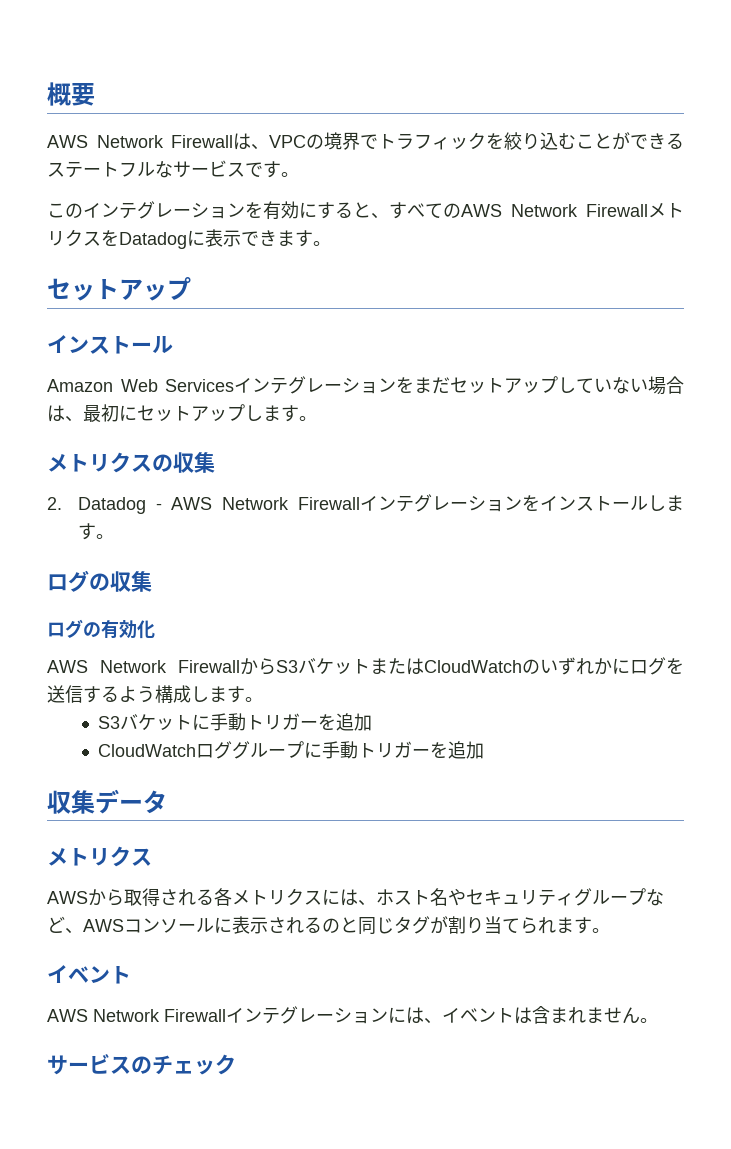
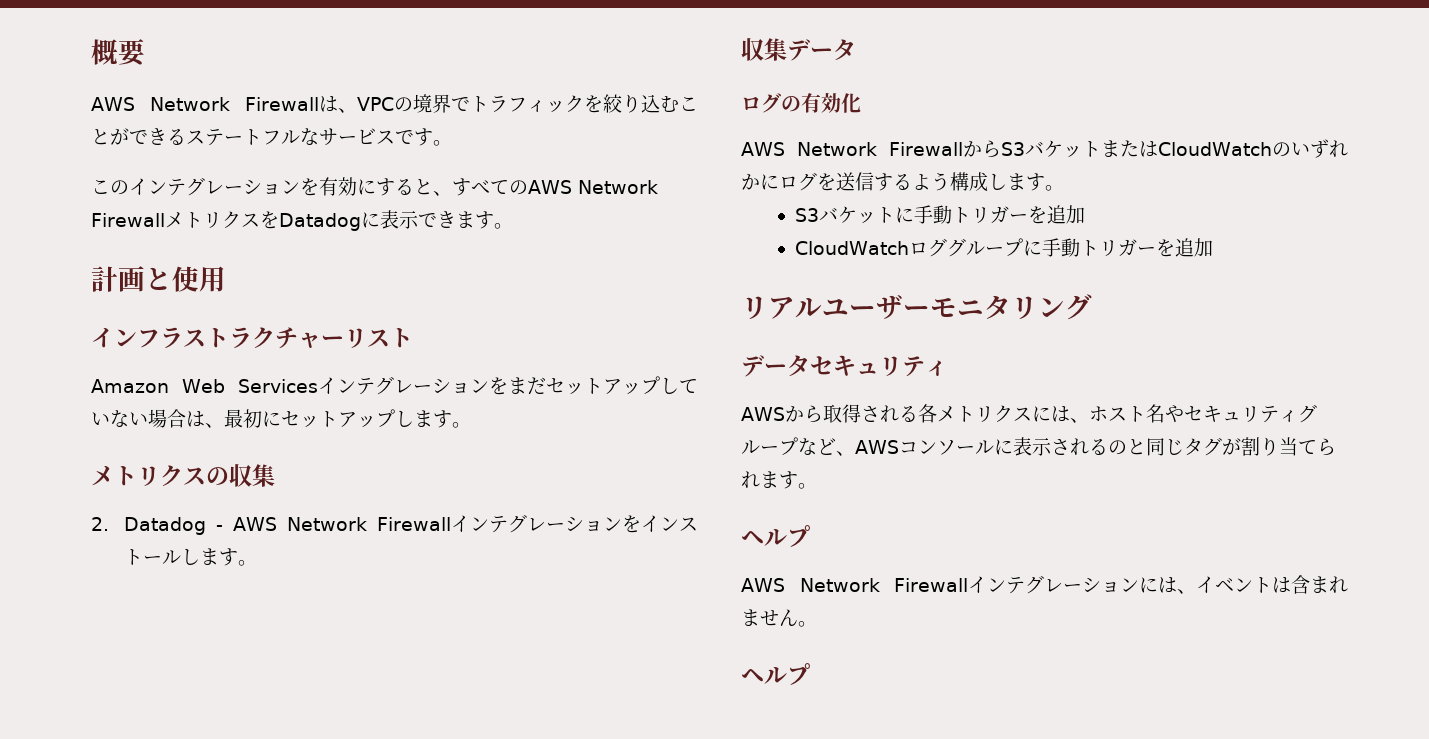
[47,277,191,301] [47,335,173,354] セットアップ // インストール -> [91,266,226,292] [91,327,413,349] 計画と使用 // インフラストラクチャーリスト
[47,570,152,592] ログの収集 -> [741,38,856,61] 収集データ
[47,789,167,814] [47,846,152,867] 収集データ // メトリクス -> [741,294,1092,320] [741,355,948,377] リアルユーザーモニタリング // データセキュリティ
[47,965,131,984] イベント -> [741,525,810,547] ヘルプ
[47,1054,236,1075] サービスのチェック -> [741,663,810,685] ヘルプ

